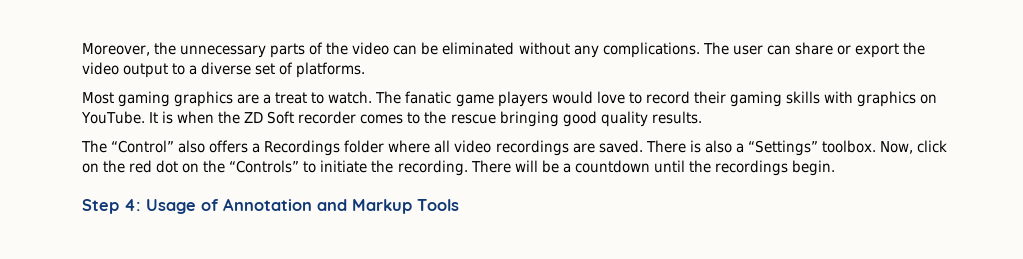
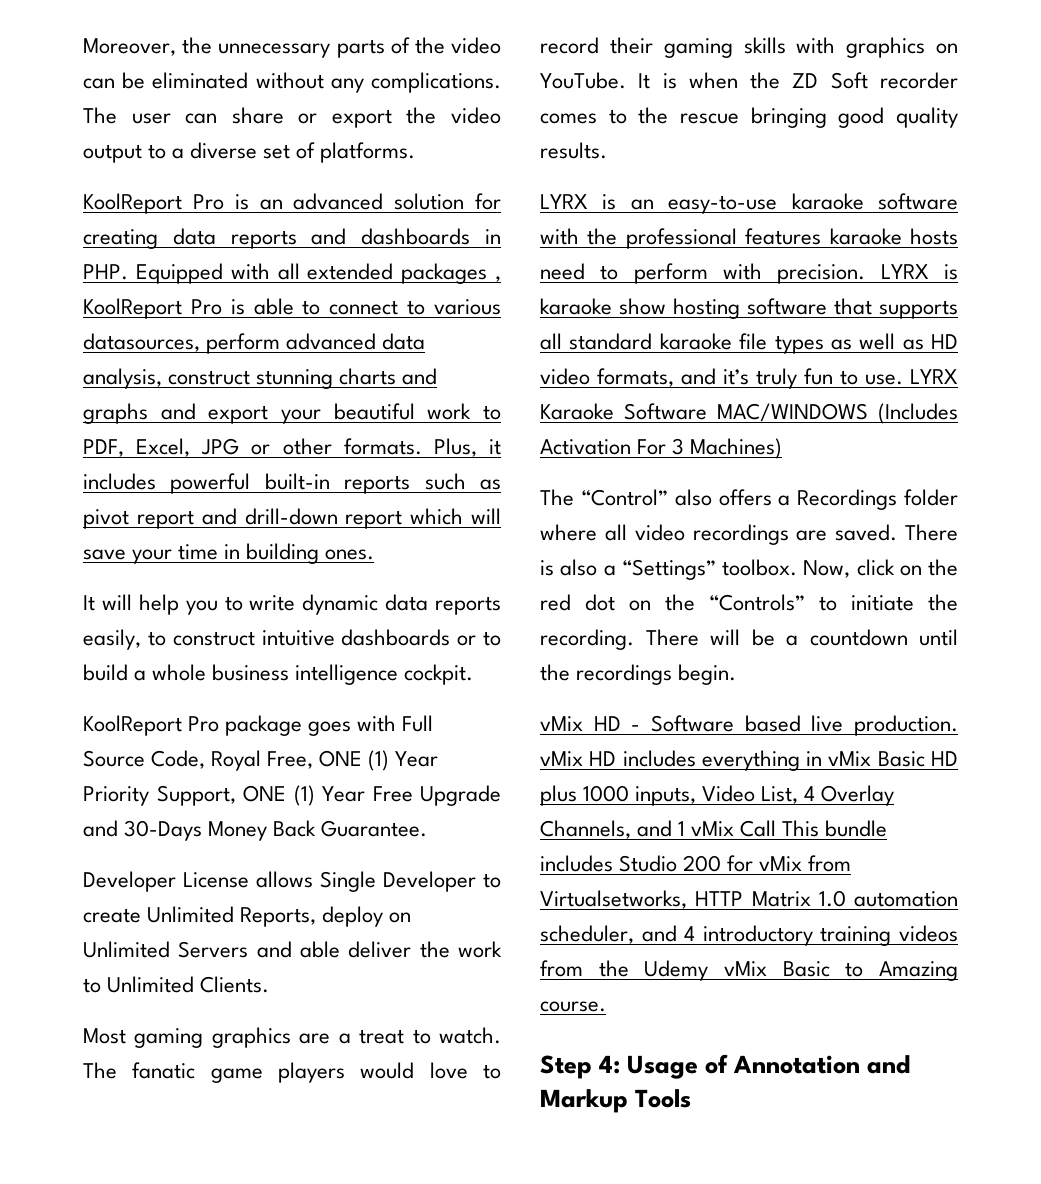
(366, 70) none -> [83,193,501,214] [83,228,502,249] [83,263,501,284] [83,298,501,319] [83,333,426,354] [83,368,438,389] [83,403,501,424] [83,438,501,457] [83,473,501,494] [83,508,501,529] [83,543,375,564] [83,594,501,615] [83,629,501,650] [83,664,474,685] [83,715,434,736] [83,750,439,771] [83,785,501,806] [83,820,428,841] [83,871,501,892] [83,906,412,927] [83,941,502,958] [83,976,270,993] // KoolReport Pro is an advanced solution for creating data reports and dashboards in PHP. Equipped with all extended packages , KoolReport Pro is able to connect to various datasources, perform advanced data analysis, construct stunning charts and graphs and export your beautiful work to PDF, Excel, JPG or other formats. Plus, it includes powerful built-in reports such as pivot report and drill-down report which will save your time in building ones. // It will help you to write dynamic data reports easily, to construct intuitive dashboards or to build a whole business intelligence cockpit. // KoolReport Pro package goes with Full Source Code, Royal Free, ONE (1) Year Priority Support, ONE (1) Year Free Upgrade and 30-Days Money Back Guarantee. // Developer License allows Single Developer to create Unlimited Reports, deploy on Unlimited Servers and able deliver the work to Unlimited Clients.
(702, 117) none -> [540,193,958,214] [540,228,958,249] [540,263,958,284] [540,298,958,319] [540,333,958,354] [540,368,958,389] [540,403,958,424] [540,438,783,459] // LYRX is an easy-to-use karaoke software with the professional features karaoke hosts need to perform with precision. LYRX is karaoke show hosting software that supports all standard karaoke file types as well as HD video formats, and it’s truly fun to use. LYRX Karaoke Software MAC/WINDOWS (Includes Activation For 3 Machines)
(835, 168) none -> [540,715,958,736] [540,750,958,771] [540,785,895,806] [540,820,888,839] [540,855,852,872] [540,890,958,909] [540,925,958,946] [540,960,958,981] [540,1001,606,1012] // vMix HD - Software based live production. vMix HD includes everything in vMix Basic HD plus 1000 inputs, Video List, 4 Overlay Channels, and 1 vMix Call This bundle includes Studio 200 for vMix from Virtualsetworks, HTTP Matrix 1.0 automation scheduler, and 4 introductory training videos from the Udemy vMix Basic to Amazing course.

